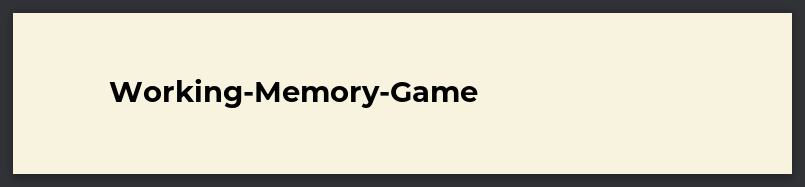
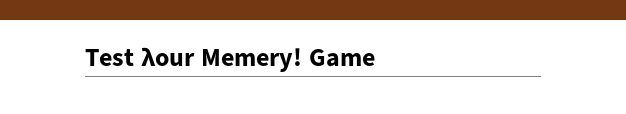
[109,78,478,108] Working-Memory-Game -> [85,47,376,72] Test λour Memery! Game

